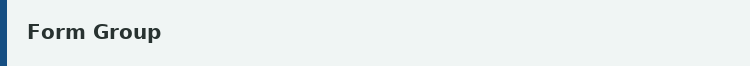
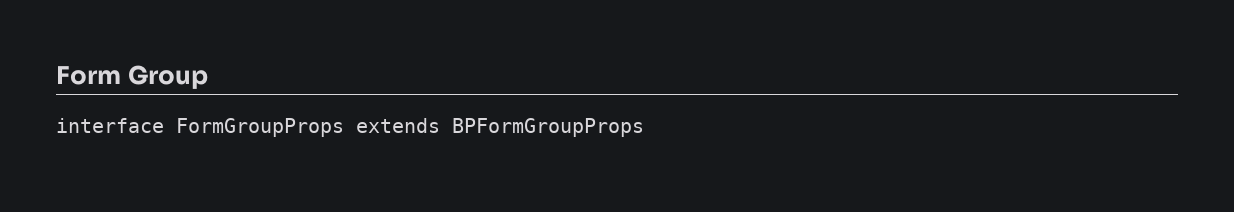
(161, 33) none -> [56,118,644,137] // interface FormGroupProps extends BPFormGroupProps

